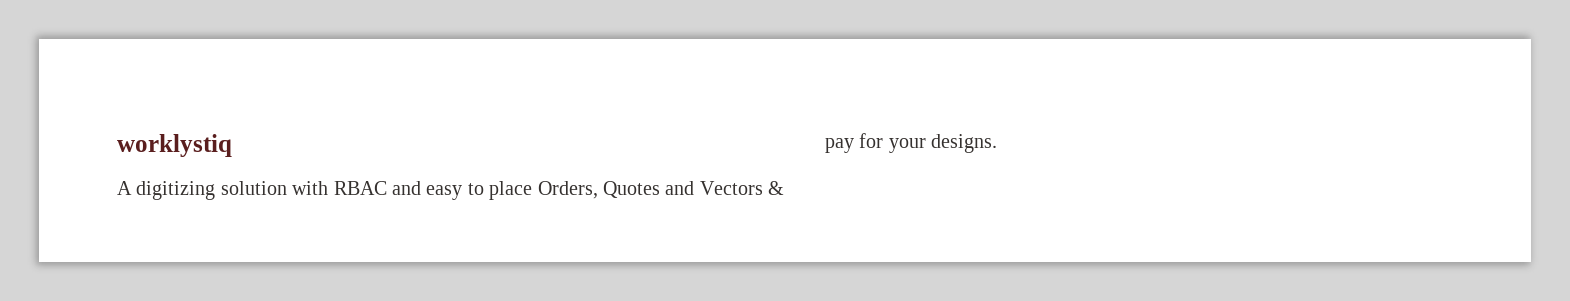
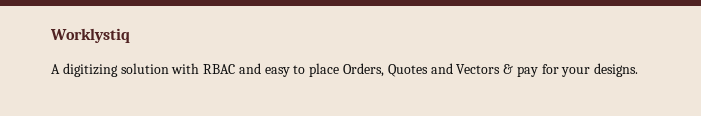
[117,134,232,157] worklystiq -> [50,28,130,43] Worklystiq

